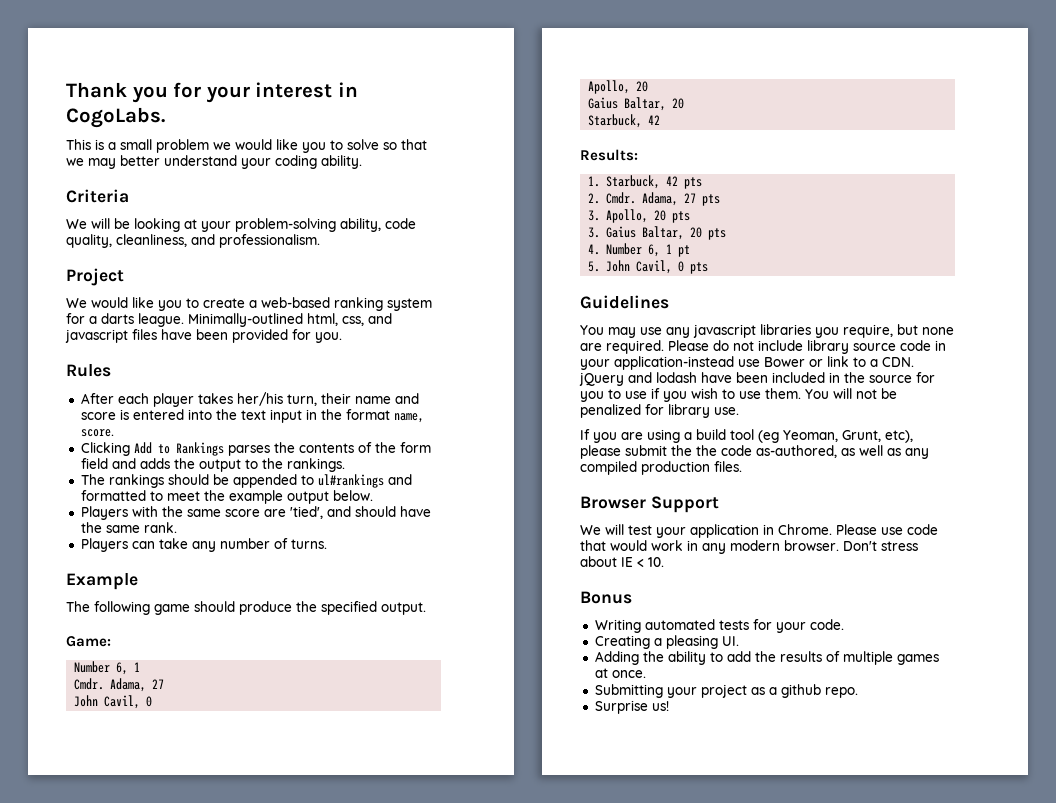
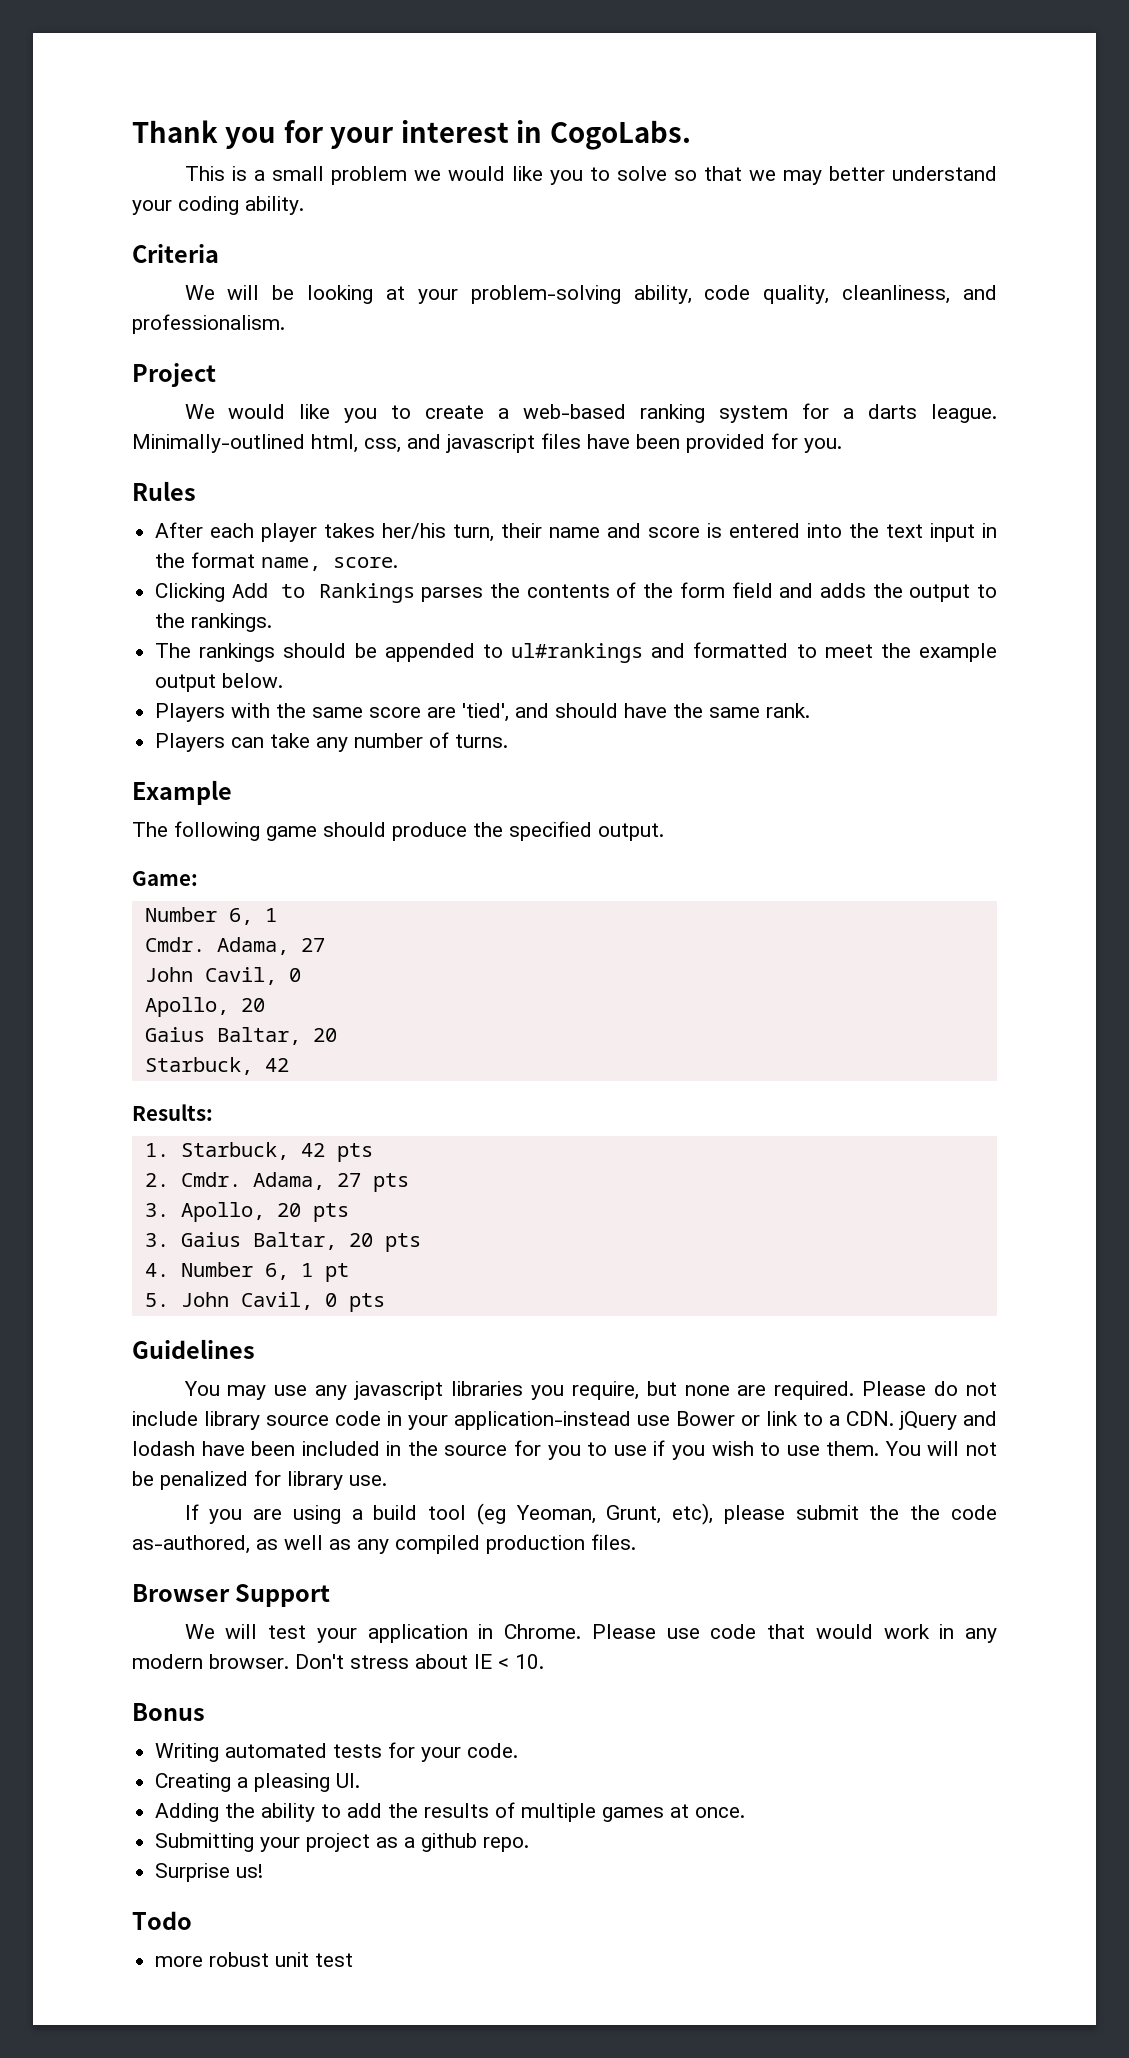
(669, 706) none -> [132,1911,192,1930] [155,1952,354,1967] // Todo // more robust unit test

